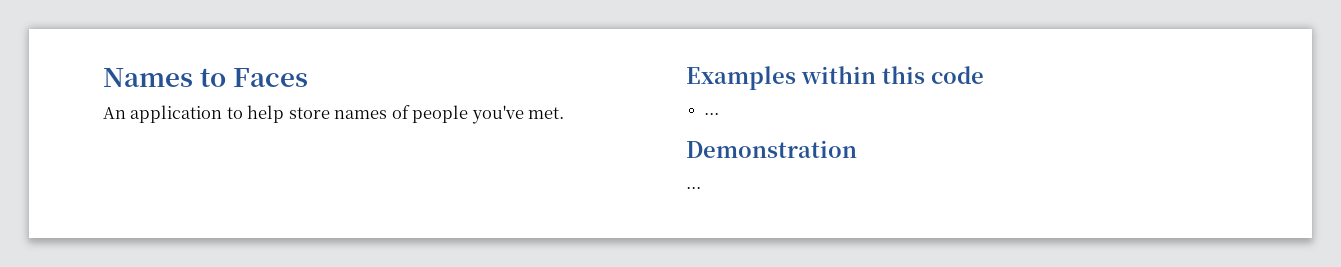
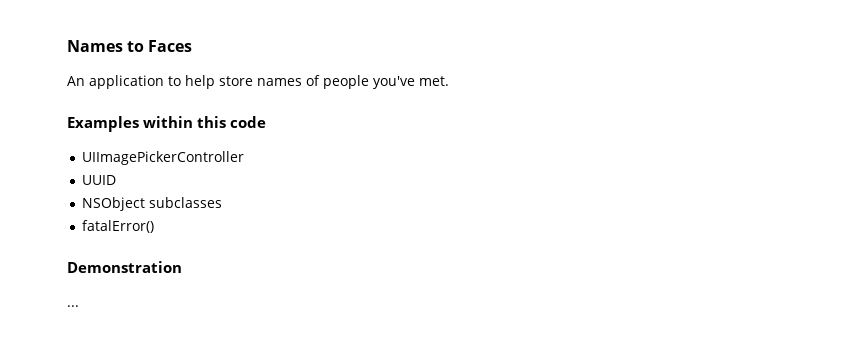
[704,112,720,115] ... -> [81,151,244,165] [81,175,116,185] [81,197,222,211] [81,220,154,233] UIImagePickerController // UUID // NSObject subclasses // fatalError()

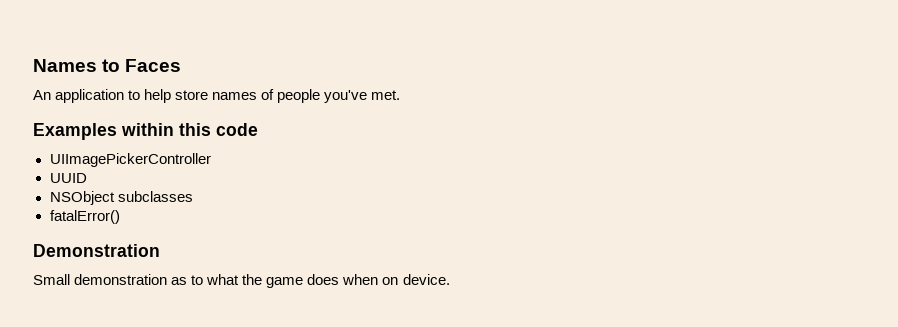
[67,305,79,307] ... -> [33,274,450,288] Small demonstration as to what the game does when on device.

